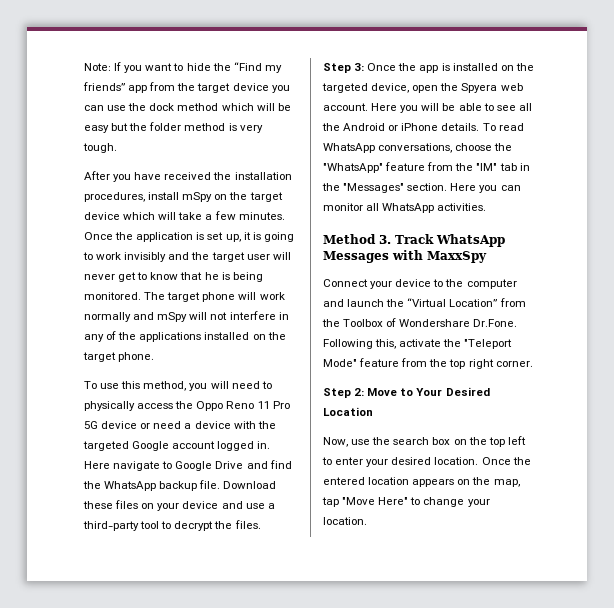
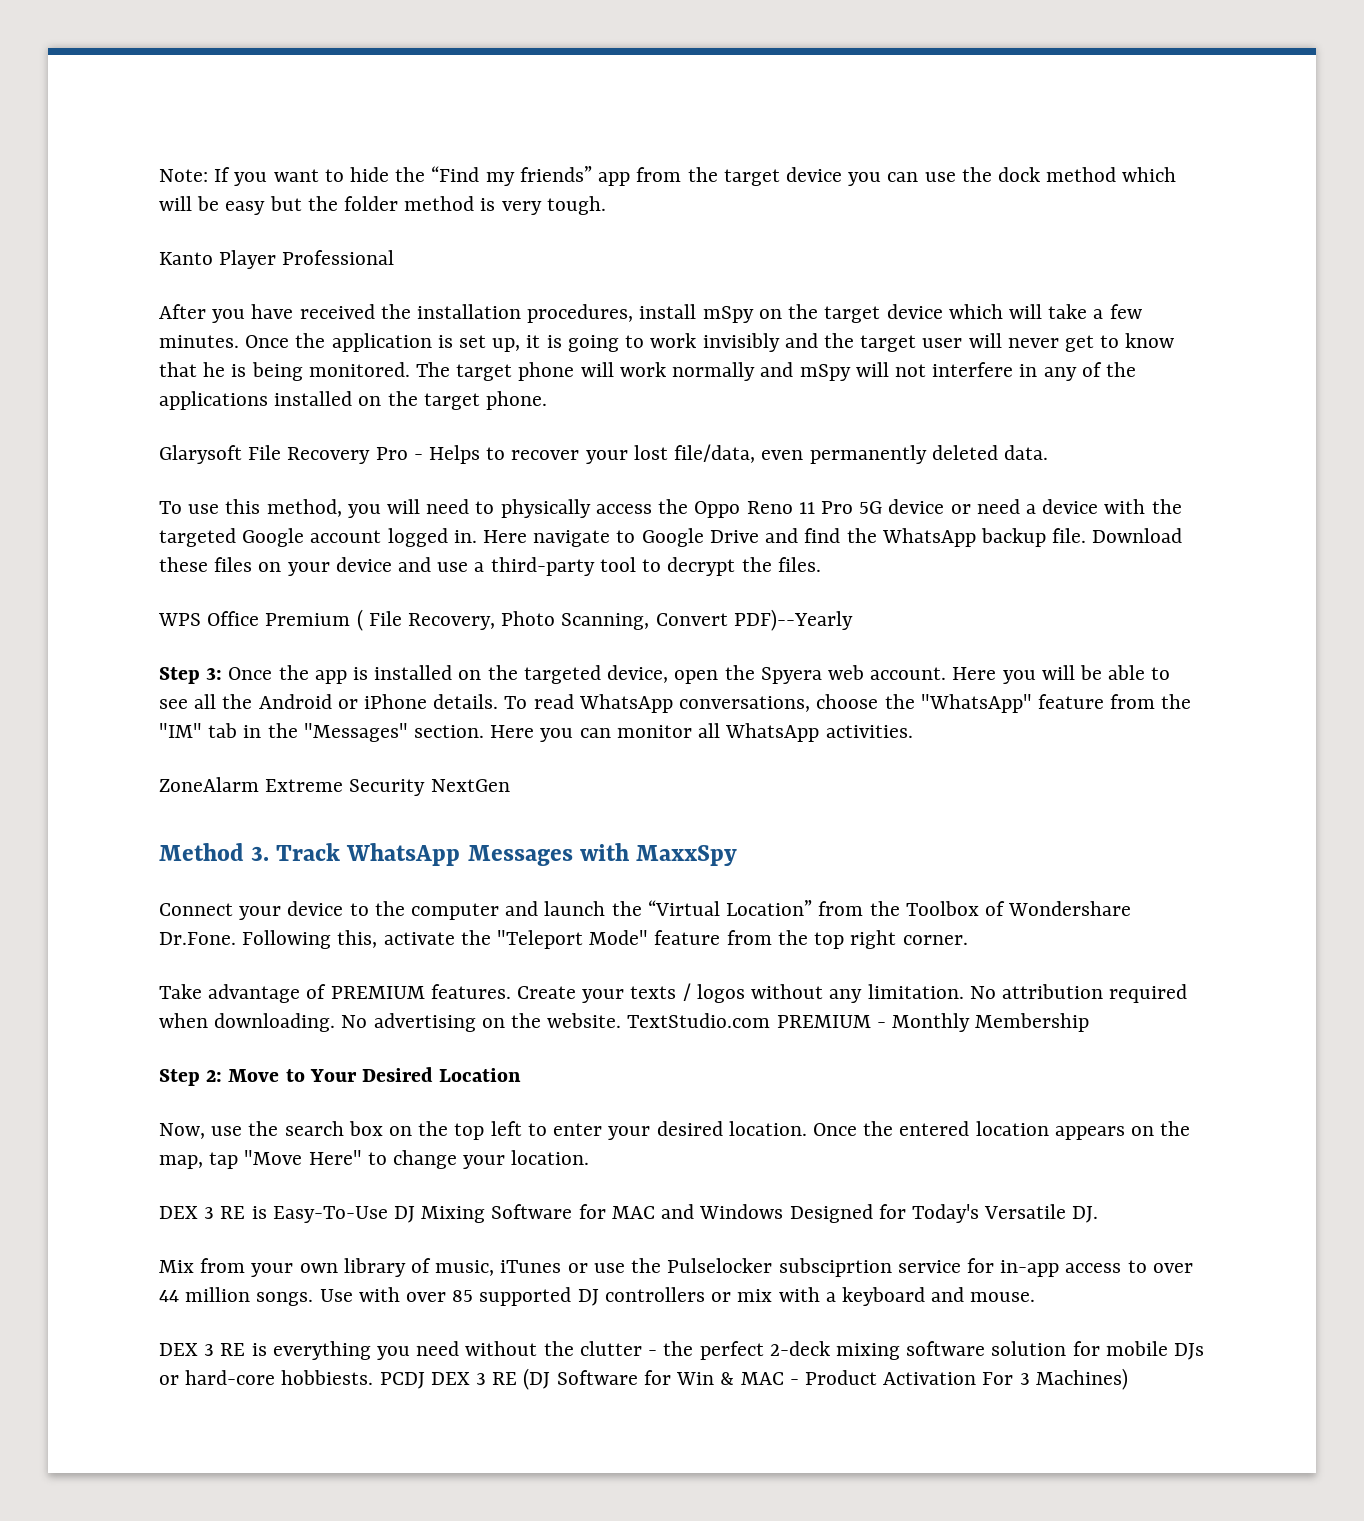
(117, 148) none -> [159,250,395,269] // Kanto Player Professional
(155, 357) none -> [159,444,1048,464] // Glarysoft File Recovery Pro - Helps to recover your lost file/data, even permanently deleted data.
(261, 524) none -> [158,609,853,631] // WPS Office Premium ( File Recovery, Photo Scanning, Convert PDF)--Yearly
(487, 207) none -> [159,777,510,796] // ZoneAlarm Extreme Security NextGen
(533, 364) none -> [159,983,1188,1003] [159,1013,1090,1032] // Take advantage of PREMIUM features. Create your texts / logos without any limitation. No attribution required when downloading. No advertising on the website. TextStudio.com PREMIUM - Monthly Membership
(367, 521) none -> [159,1204,1099,1223] [159,1258,1193,1277] [159,1287,1036,1306] [159,1341,1204,1360] [159,1368,1128,1390] // DEX 3 RE is Easy-To-Use DJ Mixing Software for MAC and Windows Designed for Today's Versatile DJ. // Mix from your own library of music, iTunes or use the Pulselocker subsciprtion service for in-app access to over 44 million songs. Use with over 85 supported DJ controllers or mix with a keyboard and mouse. // DEX 3 RE is everything you need without the clutter - the perfect 2-deck mixing software solution for mobile DJs or hard-core hobbiests. PCDJ DEX 3 RE (DJ Software for Win & MAC - Product Activation For 3 Machines)

